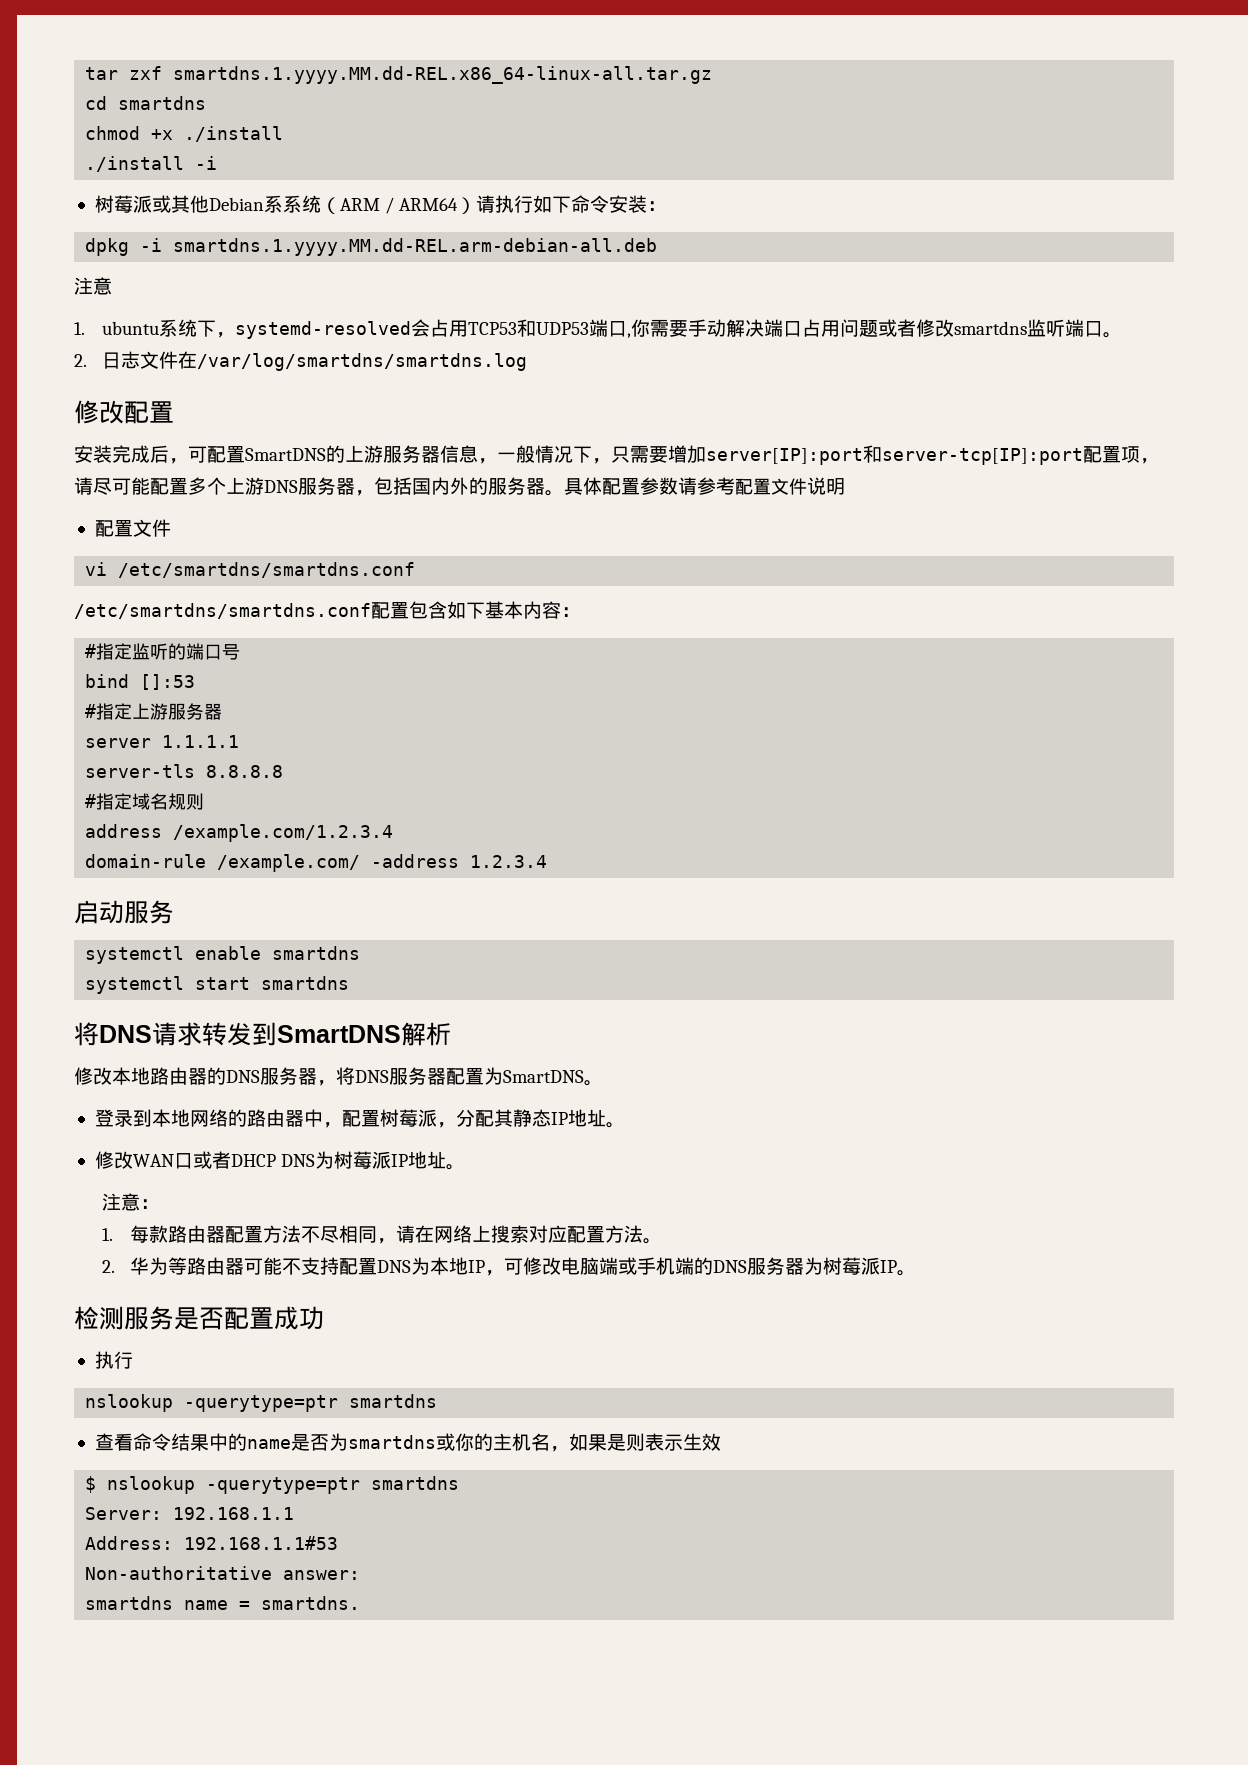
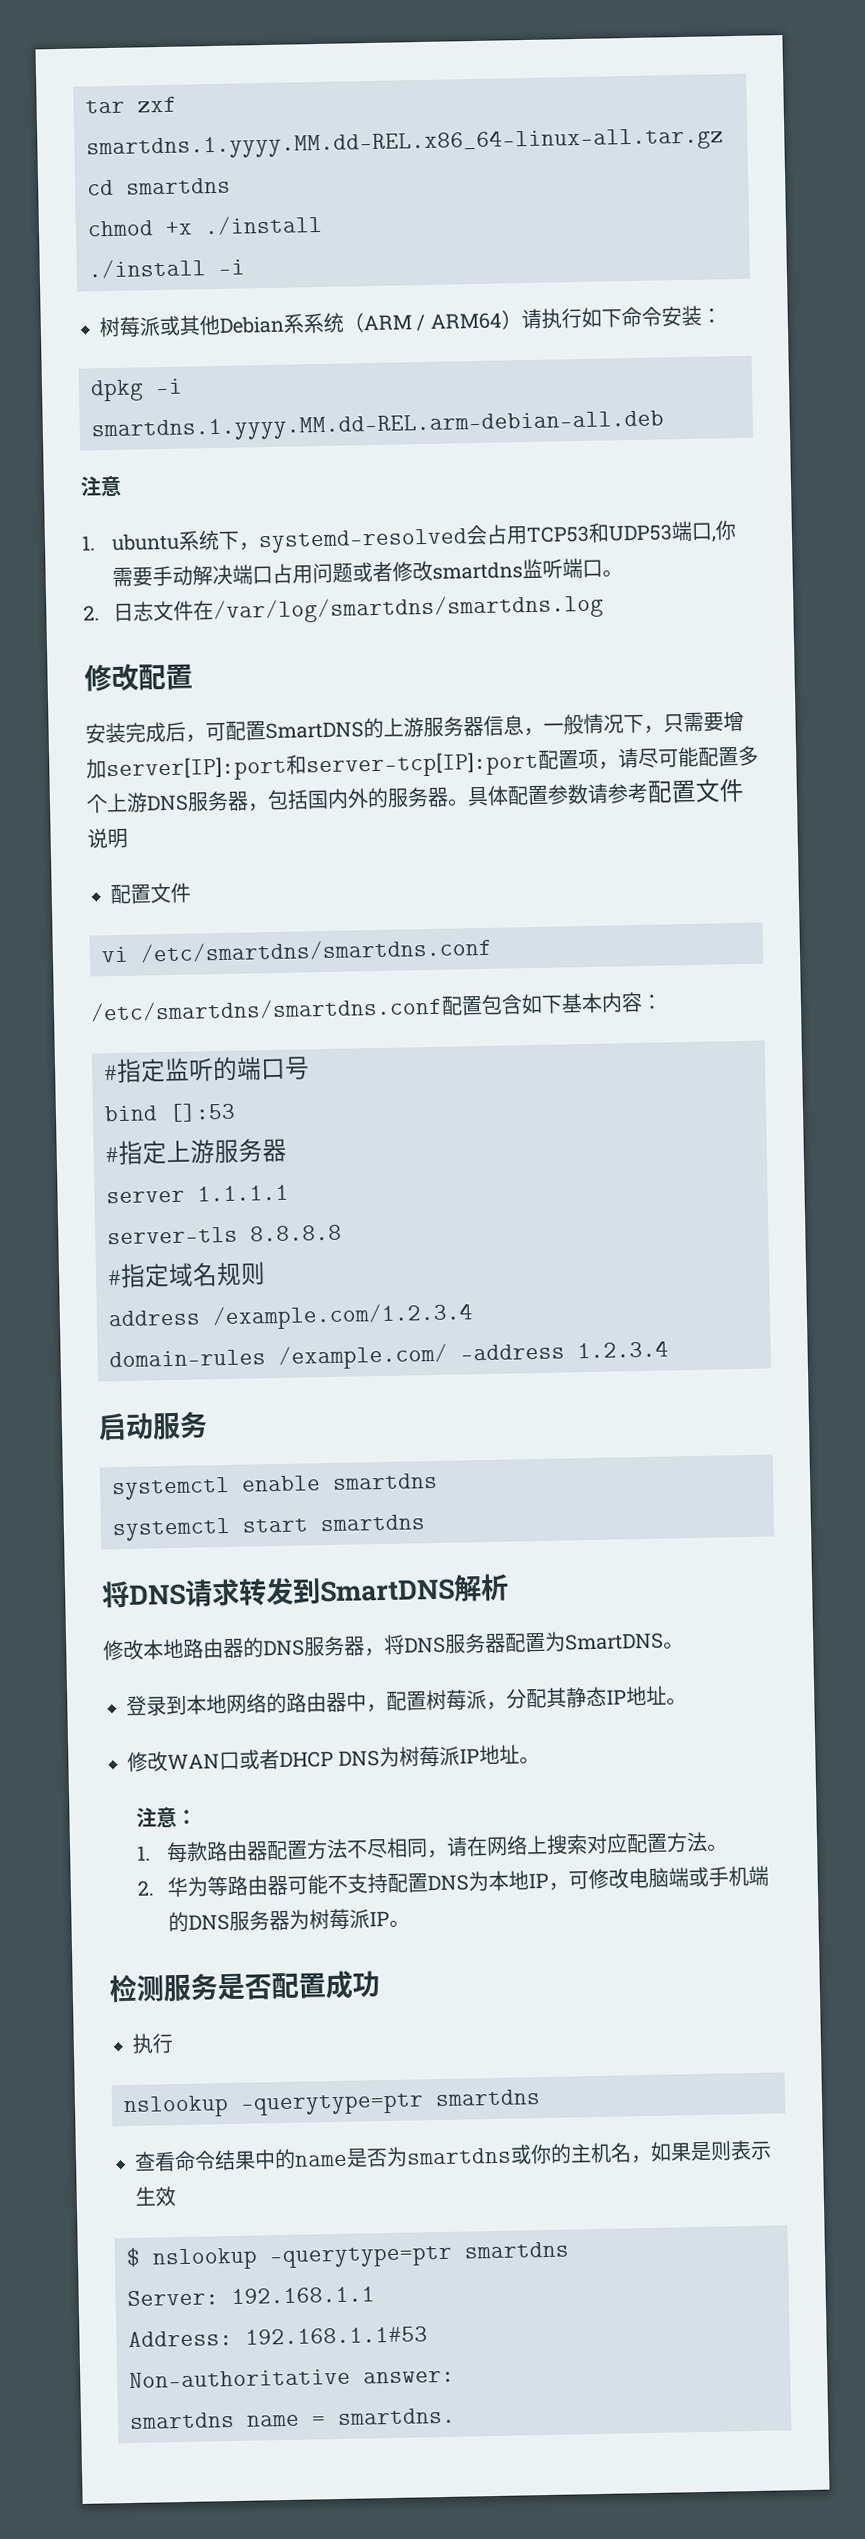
[85,854,207,868] domain-rule -> [109,1349,266,1368] domain-rules

